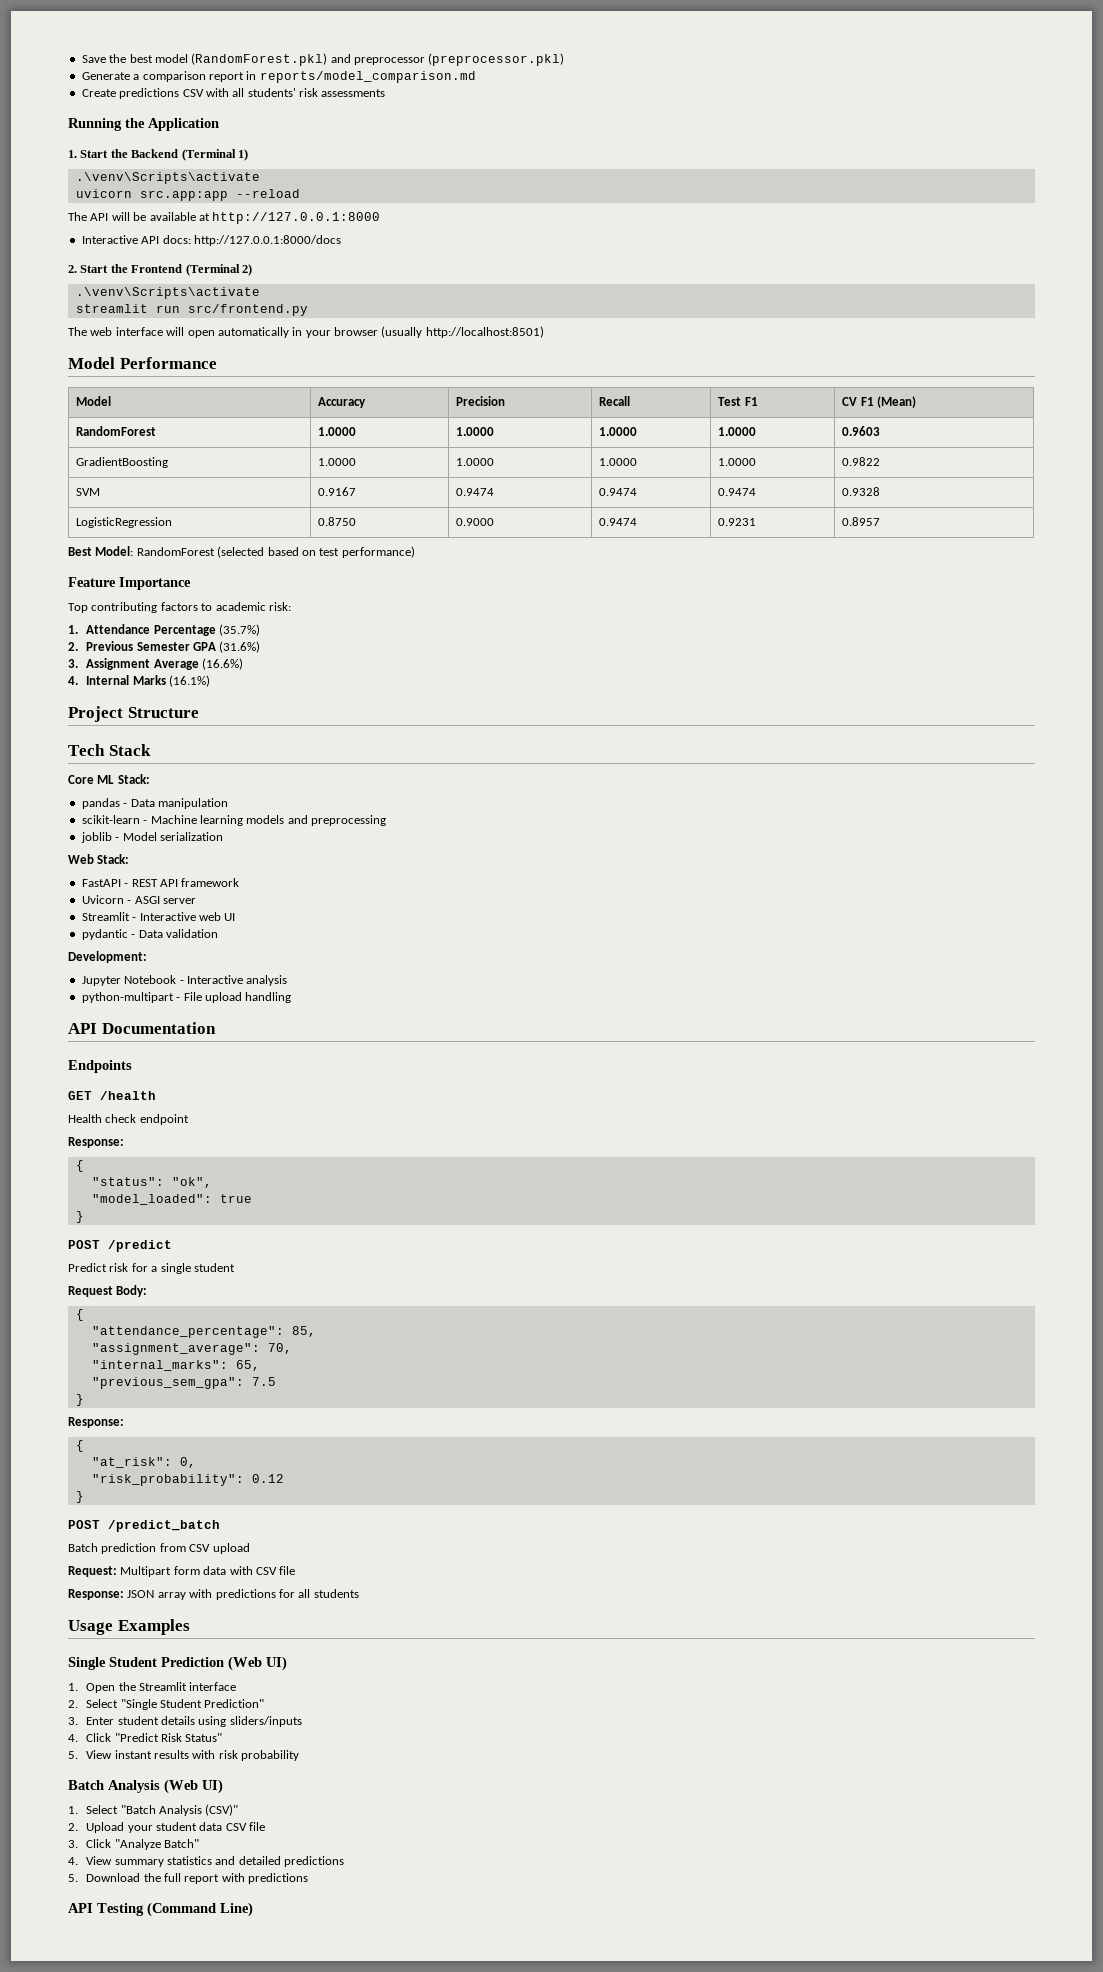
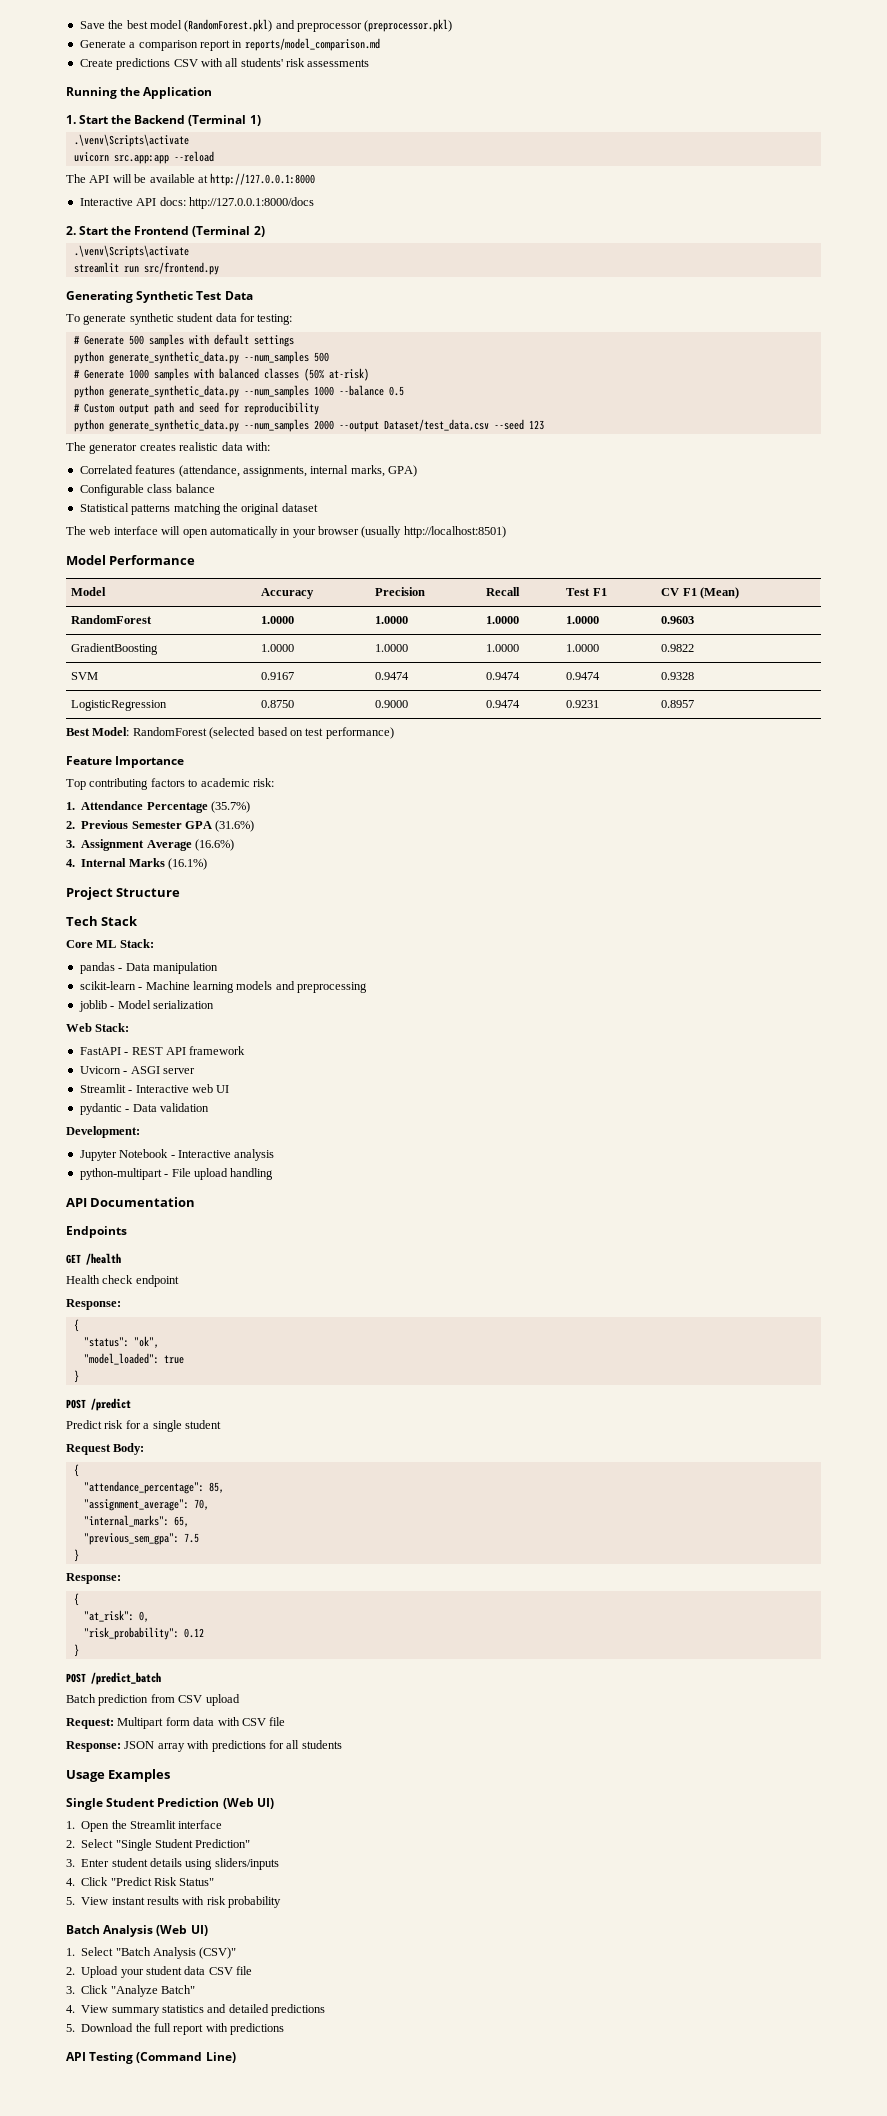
(308, 310) none -> [66,291,253,303] [66,313,293,325] [73,334,294,347] [73,351,329,364] [73,368,369,381] [73,385,404,398] [73,402,319,415] [73,419,544,432] [66,442,270,454] [79,465,417,477] [79,484,215,496] [79,503,318,515] // Generating Synthetic Test Data // To generate synthetic student data for testing: // # Generate 500 samples with default settings // python generate_synthetic_data.py --num_samples 500 // # Generate 1000 samples with balanced classes (50% at-risk) // python generate_synthetic_data.py --num_samples 1000 --balance 0.5 // # Custom output path and seed for reproducibility // python generate_synthetic_data.py --num_samples 2000 --output Dataset/test_data.csv --seed 123 // The generator creates realistic data with: // Correlated features (attendance, assignments, internal marks, GPA) // Configurable class balance // Statistical patterns matching the original dataset

